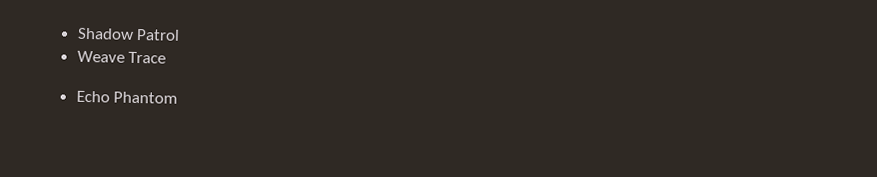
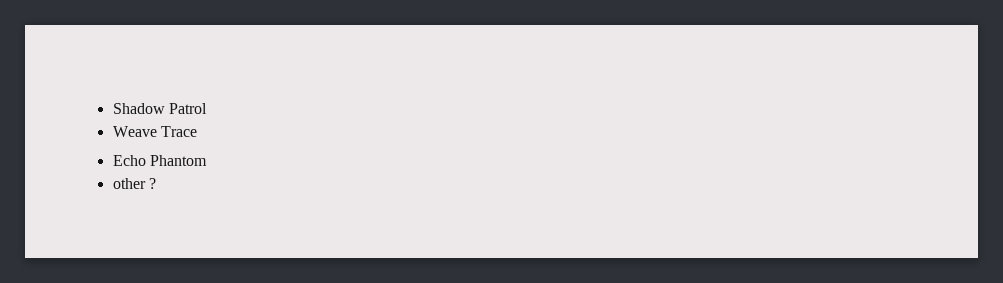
(179, 97) none -> [112,178,156,189] // other ?

